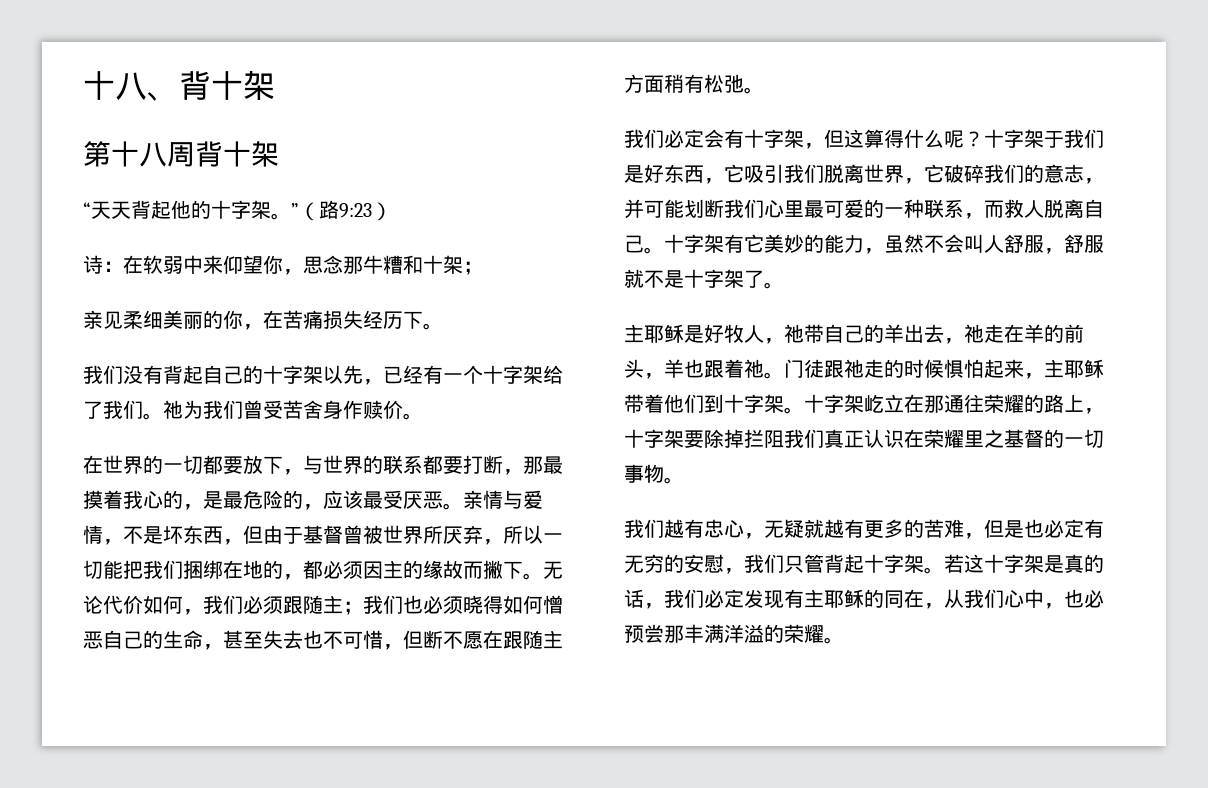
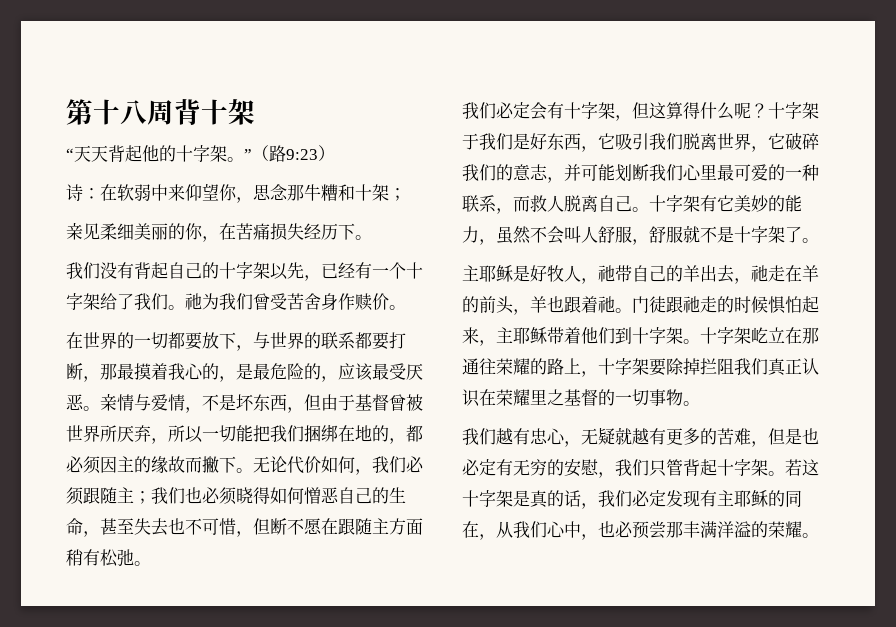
[83,71,275,101] 十八、背十架 // -> (66, 112) none

